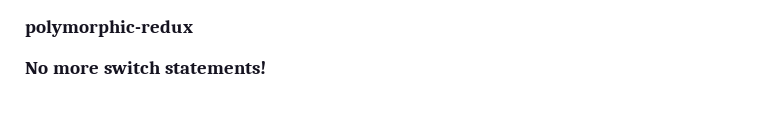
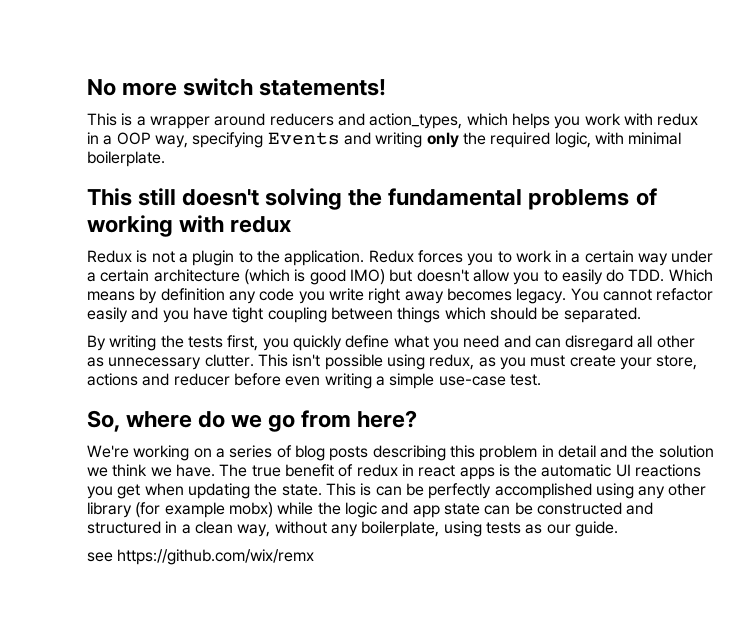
[25,20,193,37] polymorphic-redux // -> (87, 87) none
(266, 67) none -> [87,113,699,129] [87,132,682,148] [87,151,165,167] [87,188,657,210] [87,215,292,237] [87,250,714,266] [87,269,713,285] [87,288,714,304] [87,307,641,323] [87,335,695,351] [87,354,698,370] [87,373,541,389] [87,410,418,432] [87,445,714,461] [87,464,702,480] [87,483,707,499] [87,502,654,518] [87,521,618,537] [87,549,315,565] // This is a wrapper around reducers and action_types, which helps you work with redux in a OOP way, specifying Events and writing only the required logic, with minimal boilerplate. // This still doesn't solving the fundamental problems of working with redux // Redux is not a plugin to the application. Redux forces you to work in a certain way under a certain architecture (which is good IMO) but doesn't allow you to easily do TDD. Which means by definition any code you write right away becomes legacy. You cannot refactor easily and you have tight coupling between things which should be separated. // By writing the tests first, you quickly define what you need and can disregard all other as unnecessary clutter. This isn't possible using redux, as you must create your store, actions and reducer before even writing a simple use-case test. // So, where do we go from here? // We're working on a series of blog posts describing this problem in detail and the solution we think we have. The true benefit of redux in react apps is the automatic UI reactions you get when updating the state. This is can be perfectly accomplished using any other library (for example mobx) while the logic and app state can be constructed and structured in a clean way, without any boilerplate, using tests as our guide. // see https://github.com/wix/remx

